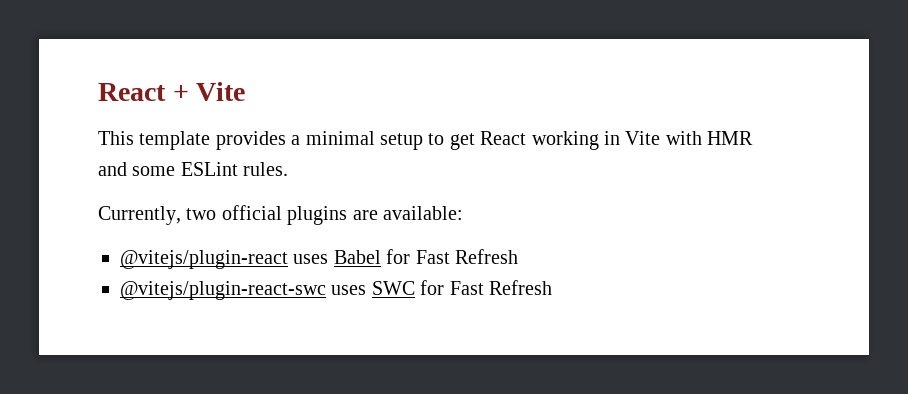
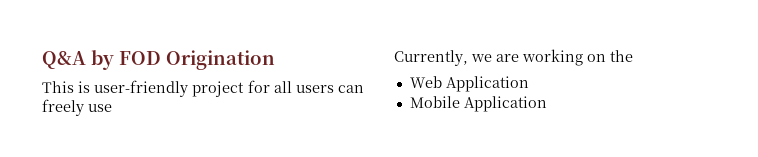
[98,82,246,101] [98,131,754,150] [98,162,289,176] [98,205,463,225] [120,249,518,269] [120,280,552,300] React + Vite // This template provides a minimal setup to get React working in Vite with HMR and some ESLint rules. // Currently, two official plugins are available: // @vitejs/plugin-react uses Babel for Fast Refresh // @vitejs/plugin-react-swc uses SWC for Fast Refresh -> [42,50,275,70] [42,80,364,97] [42,99,112,116] [394,49,633,66] [409,76,529,92] [409,96,547,112] Q&A by FOD Origination // This is user-friendly project for all users can freely use // Currently, we are working on the // Web Application // Mobile Application

